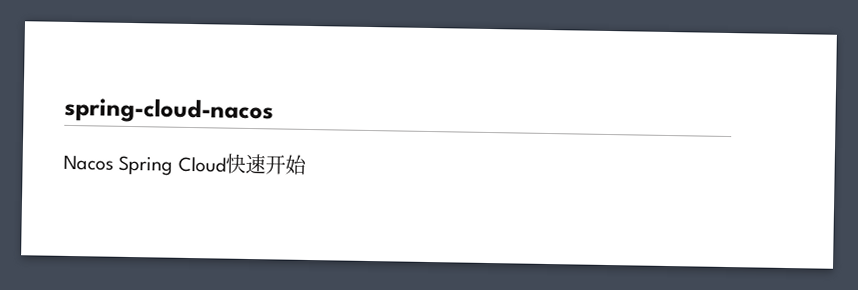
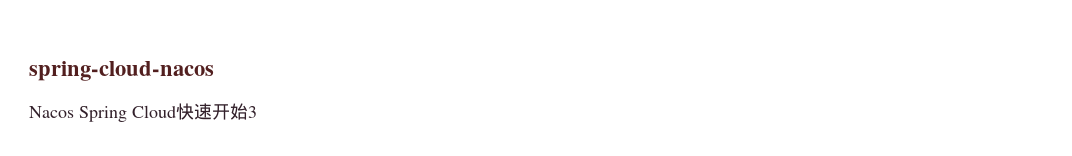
(307, 164) none -> [248,106,257,118] 3

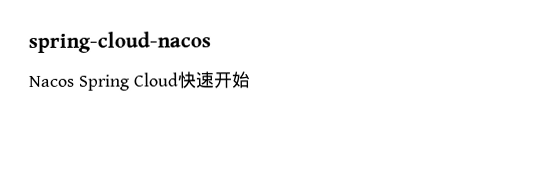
[248,106,257,118] 3 -> (251, 80) none

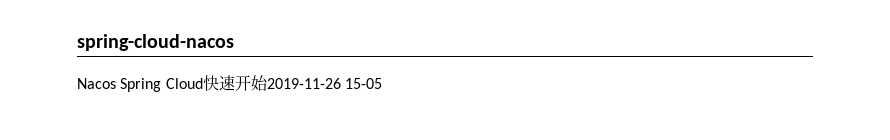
(251, 80) none -> [266,78,382,89] 2019-11-26 15-05

